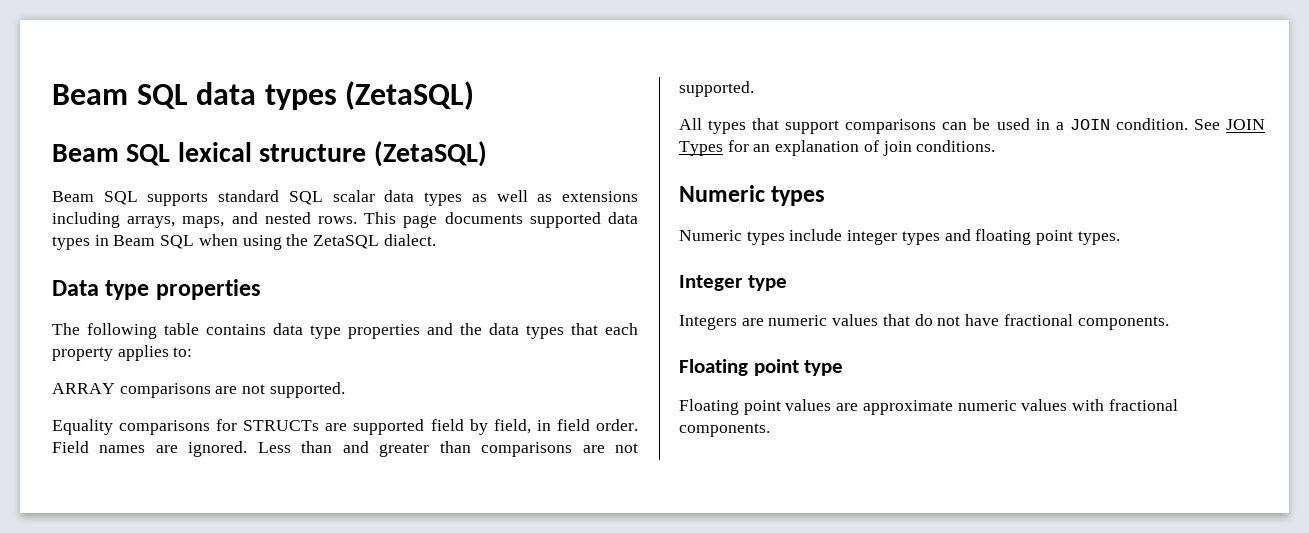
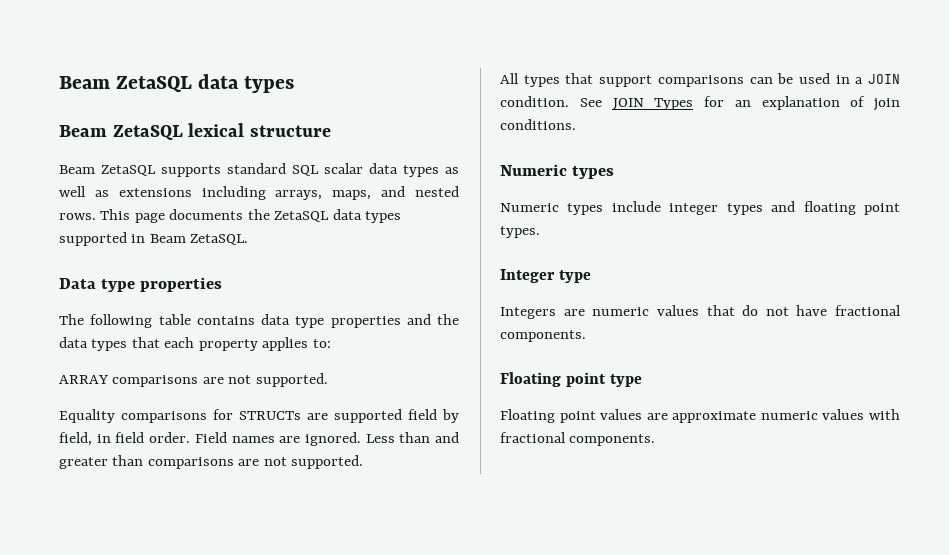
[52,81,475,110] [52,144,171,166] Beam SQL data types (ZetaSQL) // Beam SQL -> [59,74,295,93] [59,125,183,140] Beam ZetaSQL data types // Beam ZetaSQL
[373,141,487,167] [52,191,138,205] (ZetaSQL) // Beam SQL -> [59,165,156,176] // Beam ZetaSQL
[529,212,638,228] [52,236,90,250] supported data types -> [247,209,402,223] [59,232,127,246] the ZetaSQL data types supported
[160,234,436,250] SQL when using the ZetaSQL dialect. -> [190,234,249,245] ZetaSQL.

